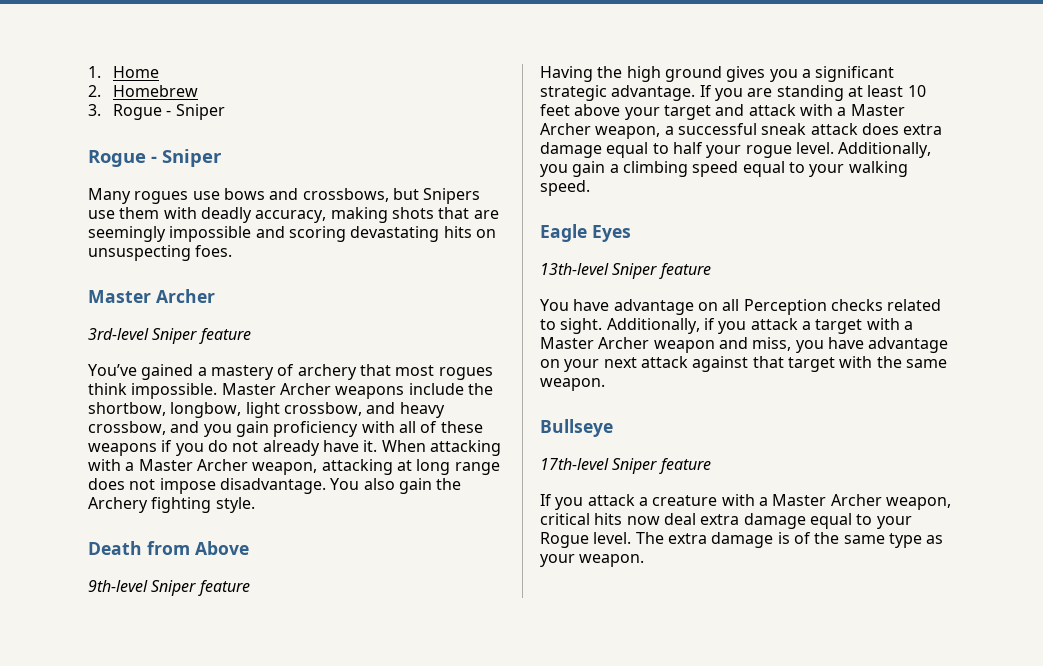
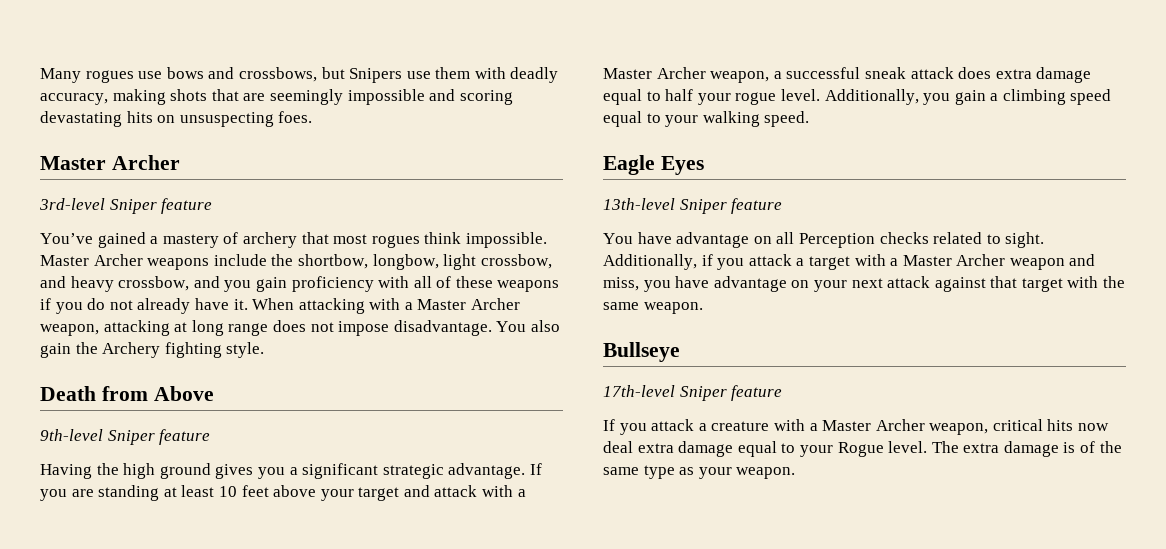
[88,66,160,78] [88,85,199,97] [88,104,225,120] [88,149,222,167] 1. Home // 2. Homebrew // 3. Rogue - Sniper // Rogue - Sniper // -> (40, 75) none

